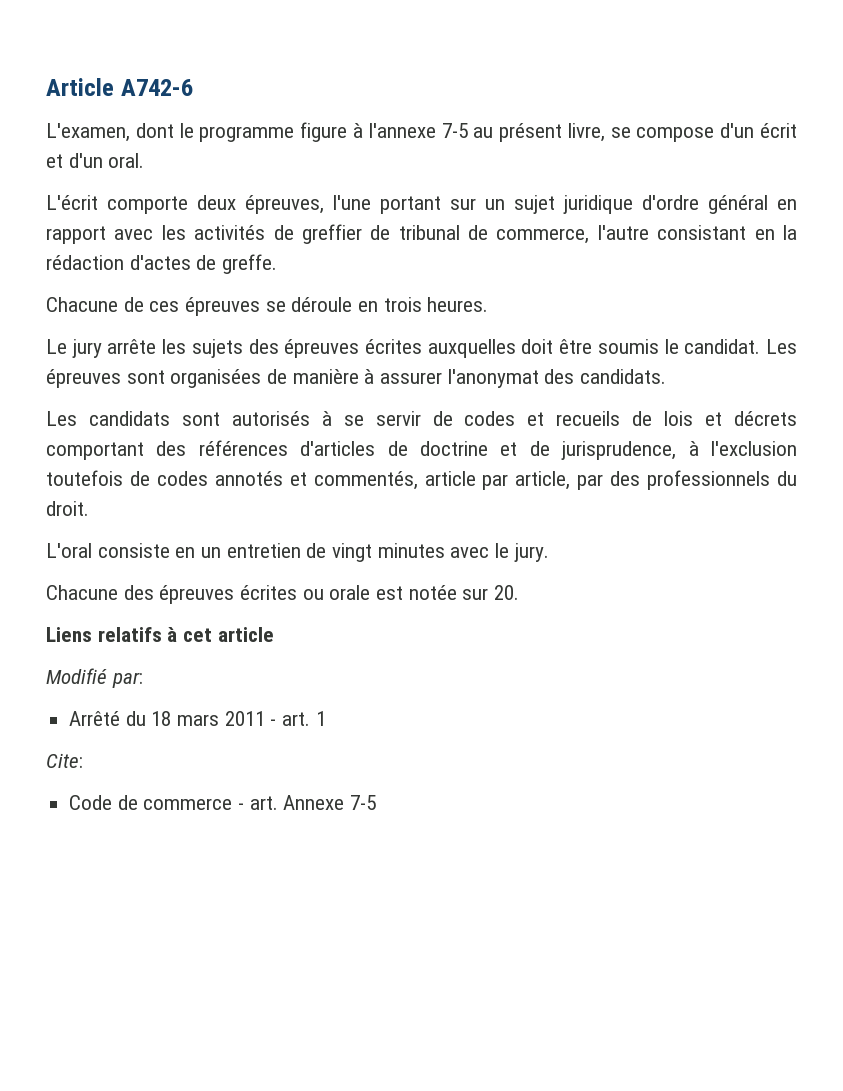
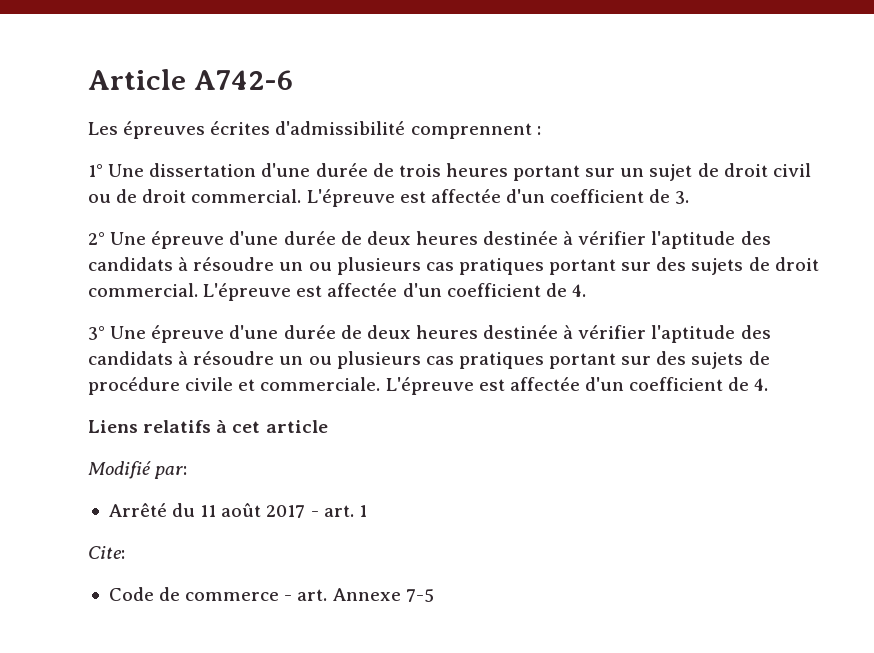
[46,122,798,142] [46,153,145,168] [46,195,797,214] [46,224,797,244] [46,254,278,274] [46,297,489,316] [46,339,797,358] [46,369,667,388] [46,411,798,426] [46,440,797,460] [46,470,797,490] [46,501,89,516] [46,543,549,562] [46,585,520,604] L'examen, dont le programme figure à l'annexe 7-5 au présent livre, se compose d'un écrit et d'un oral. // L'écrit comporte deux épreuves, l'une portant sur un sujet juridique d'ordre général en rapport avec les activités de greffier de tribunal de commerce, l'autre consistant en la rédaction d'actes de greffe. // Chacune de ces épreuves se déroule en trois heures. // Le jury arrête les sujets des épreuves écrites auxquelles doit être soumis le candidat. Les épreuves sont organisées de manière à assurer l'anonymat des candidats. // Les candidats sont autorisés à se servir de codes et recueils de lois et décrets comportant des références d'articles de doctrine et de jurisprudence, à l'exclusion toutefois de codes annotés et commentés, article par article, par des professionnels du droit. // L'oral consiste en un entretien de vingt minutes avec le jury. // Chacune des épreuves écrites ou orale est notée sur 20. -> [88,121,541,139] [88,163,811,181] [88,189,690,207] [88,231,771,249] [88,257,819,275] [88,283,586,301] [88,325,771,343] [88,351,770,369] [88,377,769,395] Les épreuves écrites d'admissibilité comprennent : // 1° Une dissertation d'une durée de trois heures portant sur un sujet de droit civil ou de droit commercial. L'épreuve est affectée d'un coefficient de 3. // 2° Une épreuve d'une durée de deux heures destinée à vérifier l'aptitude des candidats à résoudre un ou plusieurs cas pratiques portant sur des sujets de droit commercial. L'épreuve est affectée d'un coefficient de 4. // 3° Une épreuve d'une durée de deux heures destinée à vérifier l'aptitude des candidats à résoudre un ou plusieurs cas pratiques portant sur des sujets de procédure civile et commerciale. L'épreuve est affectée d'un coefficient de 4.
[151,711,265,726] 18 mars 2011 -> [200,503,306,518] 11 août 2017

